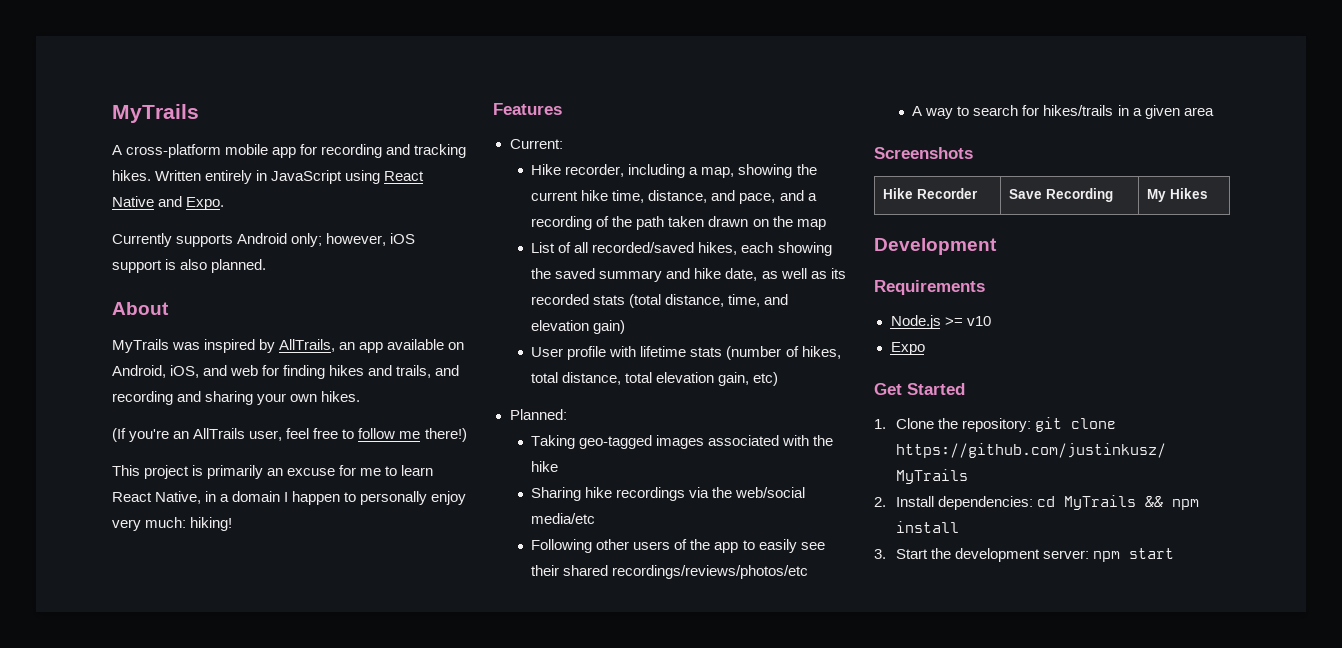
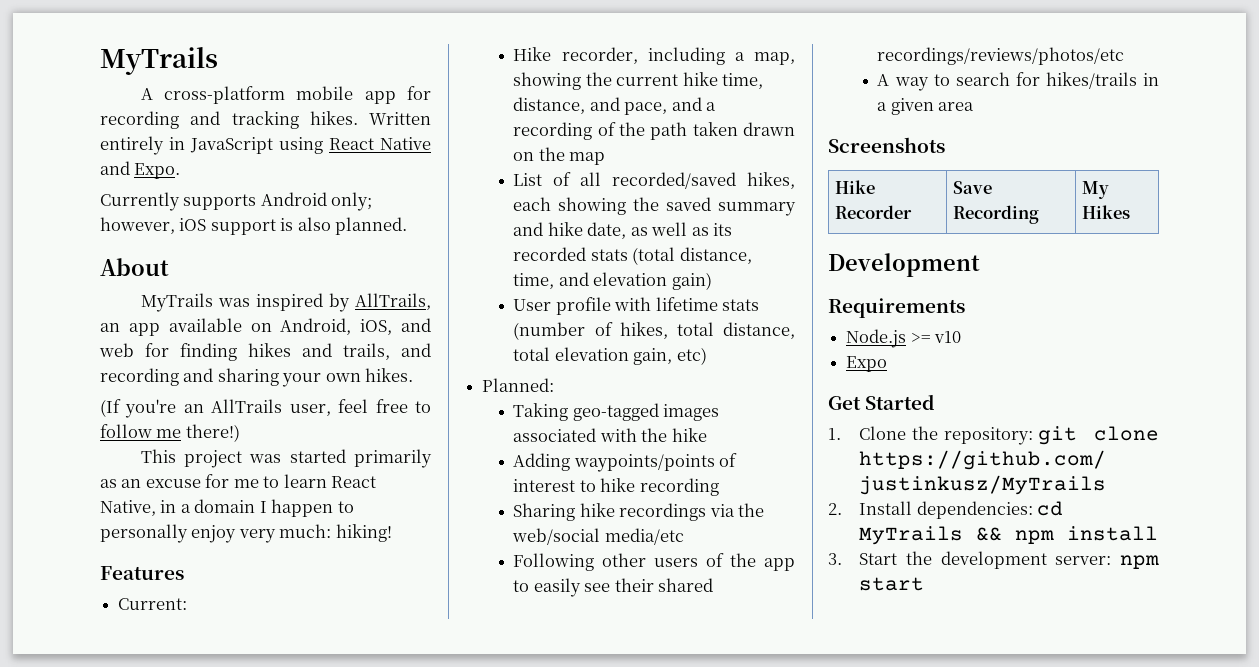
[192,465,264,479] is primarily -> [249,449,432,468] [100,479,117,488] was started primarily as
(559, 466) none -> [513,453,738,472] [513,478,719,496] // Adding waypoints/points of interest to hike recording

